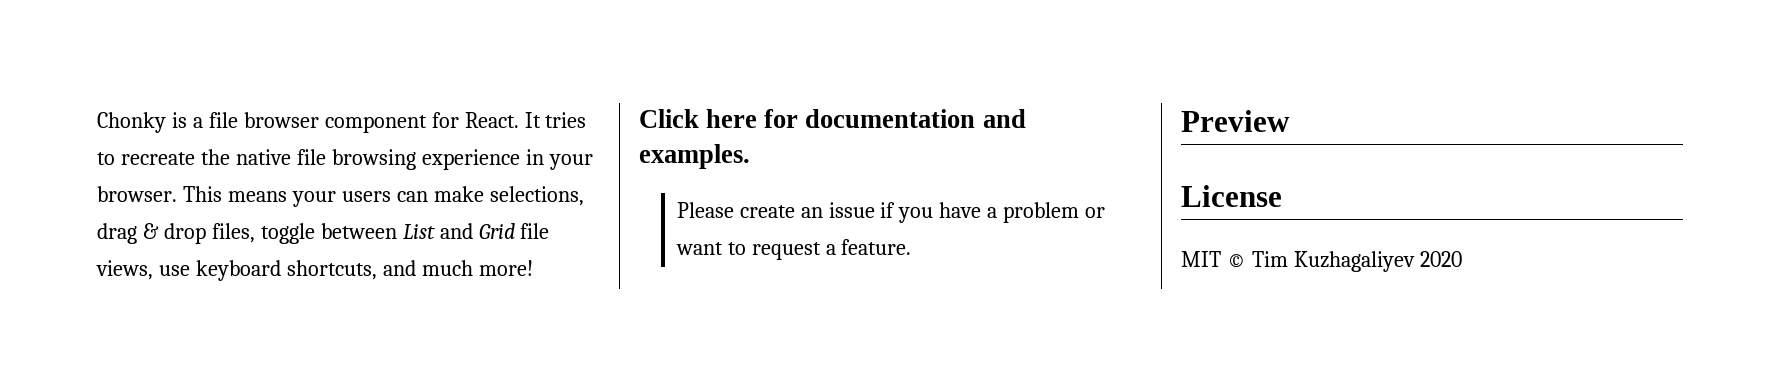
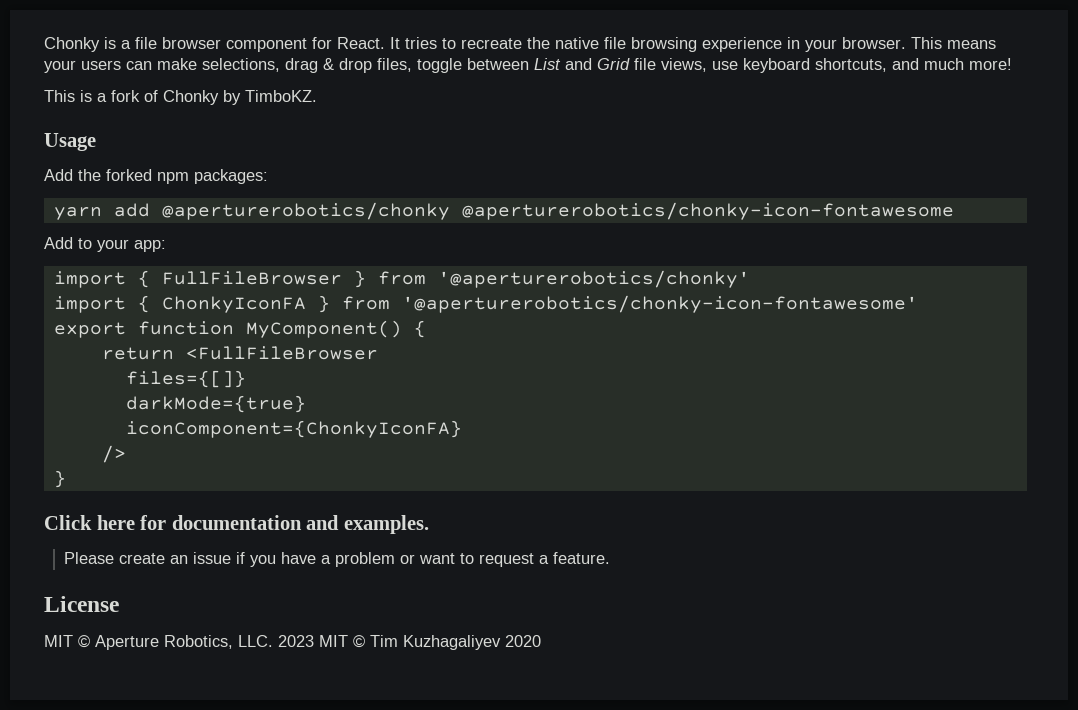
(533, 268) none -> [44,90,317,105] [44,133,96,151] [44,169,268,184] [53,202,954,220] [44,237,166,252] [53,270,750,288] [53,295,918,313] [53,320,426,338] [101,346,378,360] [125,370,246,388] [125,395,306,413] [125,420,462,438] [101,445,126,463] [53,470,66,488] // This is a fork of Chonky by TimboKZ. // Usage // Add the forked npm packages: // yarn add @aperturerobotics/chonky @aperturerobotics/chonky-icon-fontawesome // Add to your app: // import { FullFileBrowser } from '@aperturerobotics/chonky' // import { ChonkyIconFA } from '@aperturerobotics/chonky-icon-fontawesome' // export function MyComponent() { // return <FullFileBrowser // files={[]} // darkMode={true} // iconComponent={ChonkyIconFA} // /> // }
[1181,110,1290,132] // Preview -> (611, 558) none
(1246, 261) none -> [95,635,365,650] Aperture Robotics, LLC. 2023 MIT ©

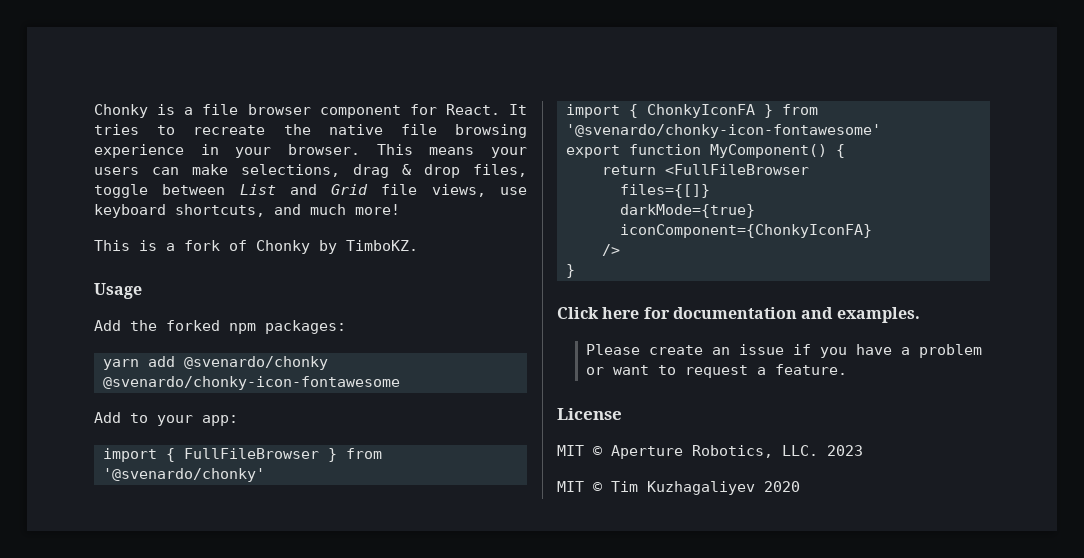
[161,202,954,220] @aperturerobotics/chonky @aperturerobotics/chonky-icon-fontawesome -> [184,356,328,370] [103,376,400,390] @svenardo/chonky @svenardo/chonky-icon-fontawesome
[437,270,750,288] '@aperturerobotics/chonky' -> [103,468,265,482] '@svenardo/chonky'
[401,295,918,313] '@aperturerobotics/chonky-icon-fontawesome' -> [566,124,881,138] '@svenardo/chonky-icon-fontawesome'
(314, 641) none -> (863, 450) //

